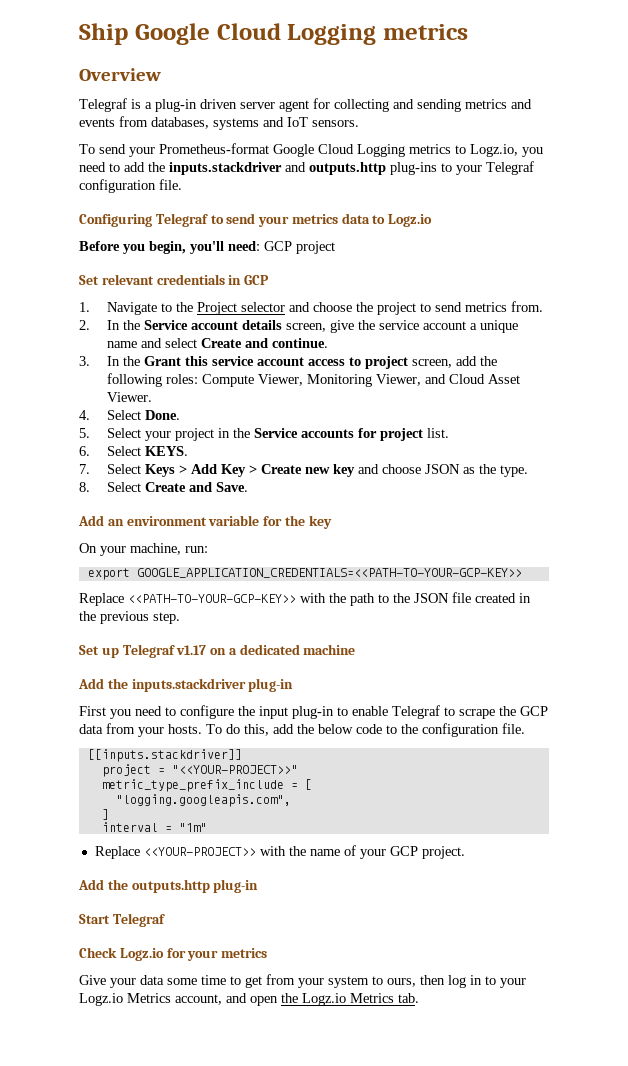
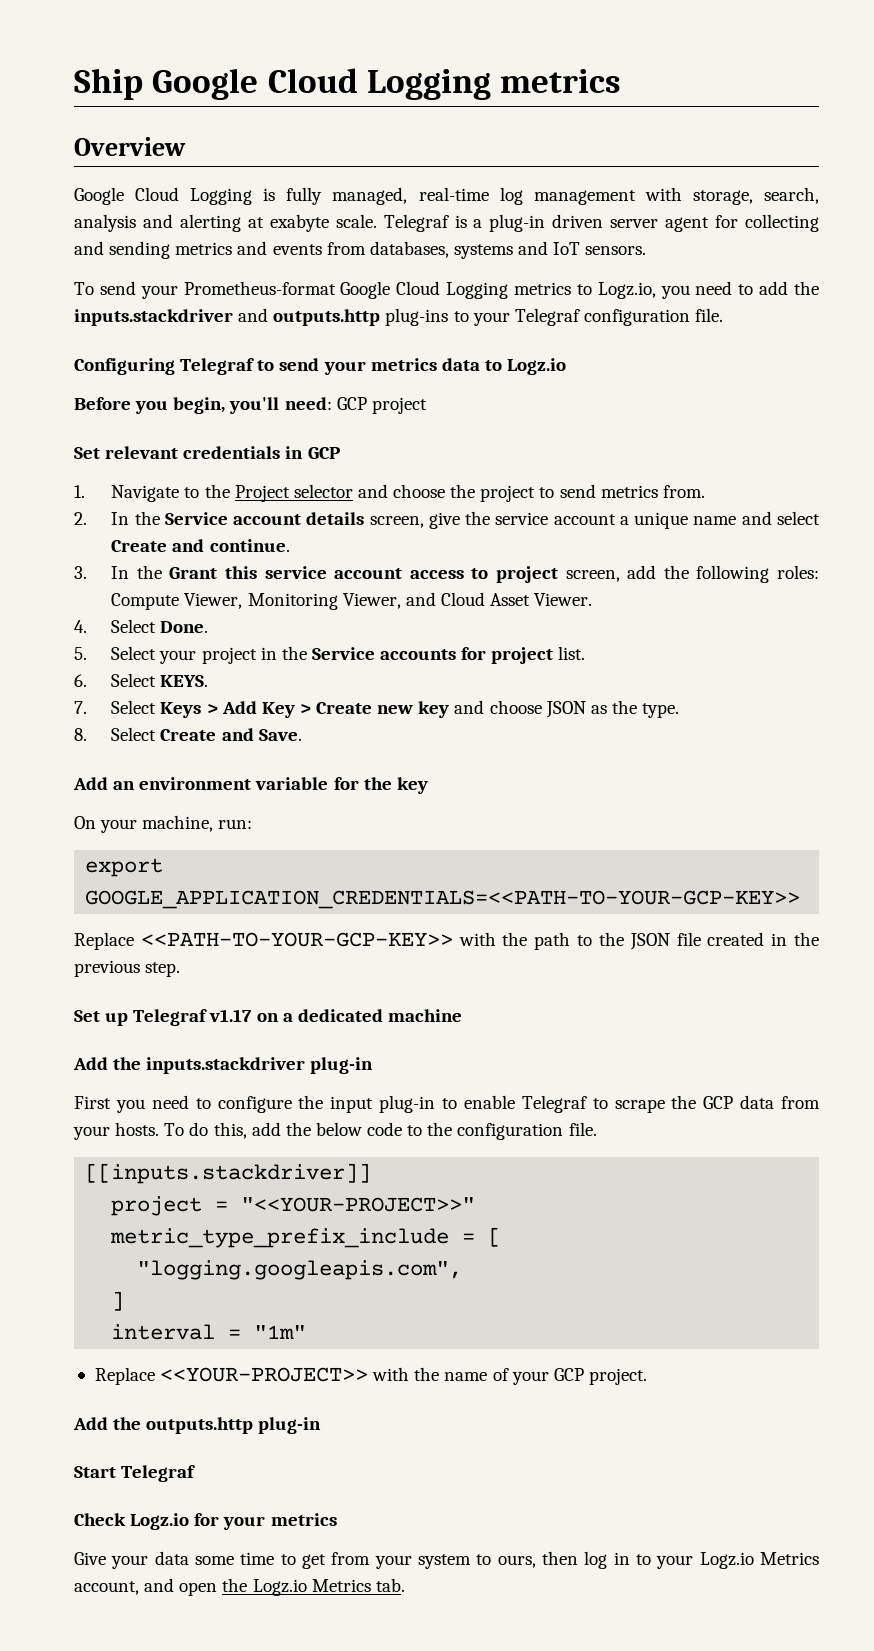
(161, 74) none -> [74,187,820,205] [74,214,377,232] Google Cloud Logging is fully managed, real-time log management with storage, search, analysis and alerting at exabyte scale.

